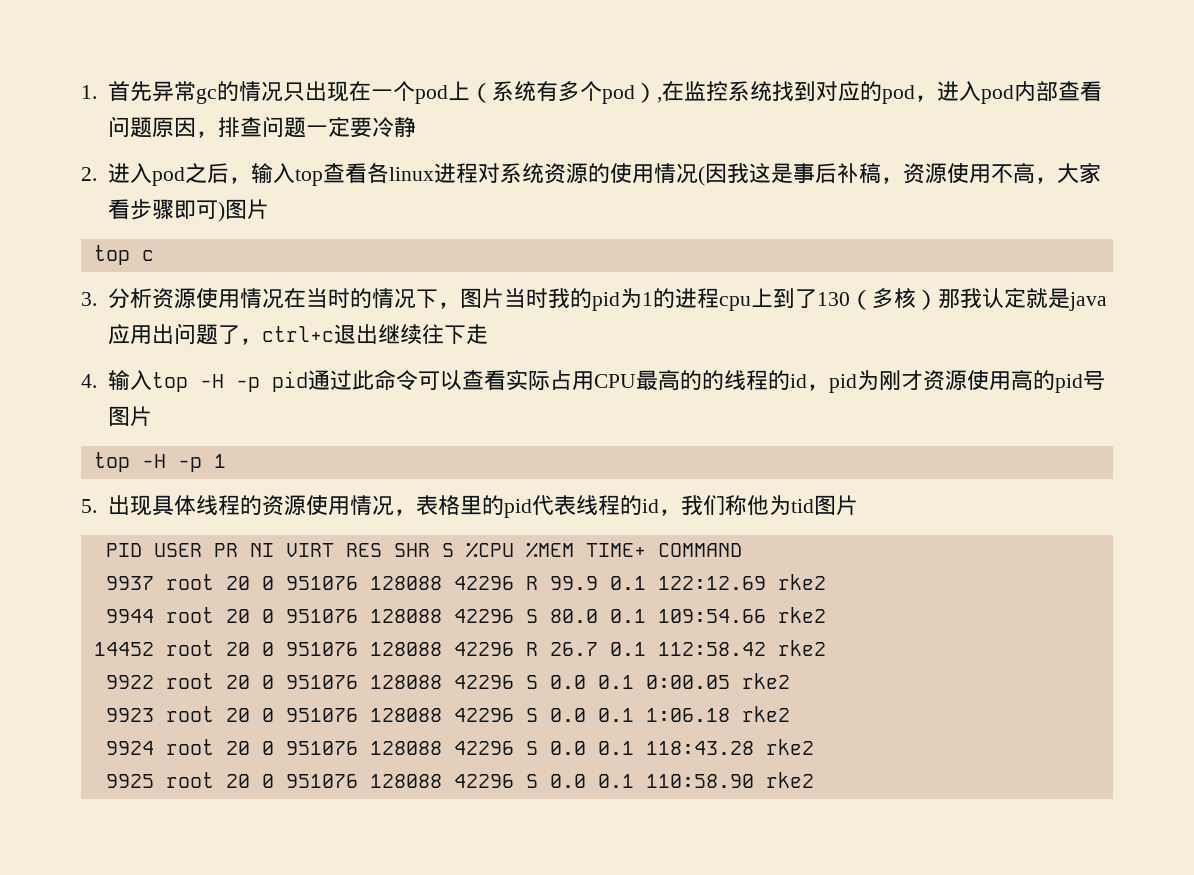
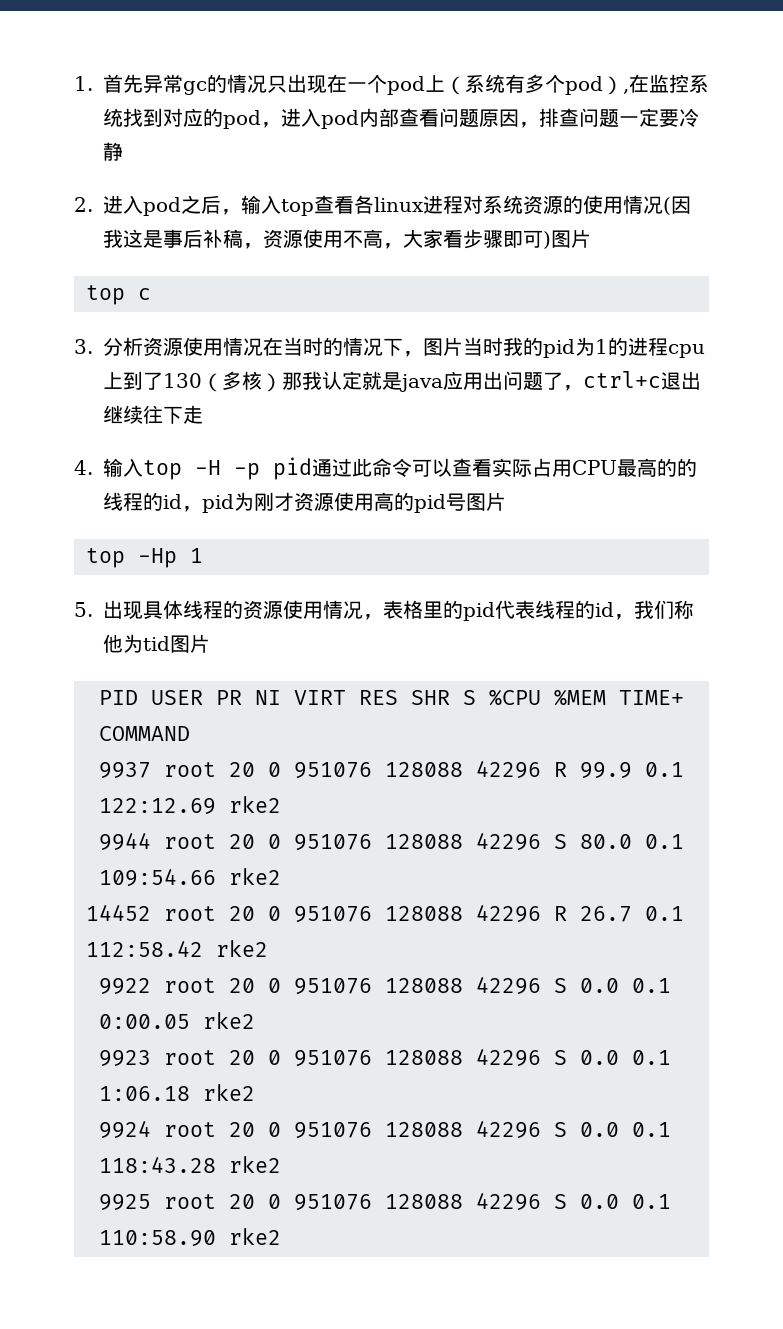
[141,454,202,472] -H -p -> [138,548,177,568] -Hp

